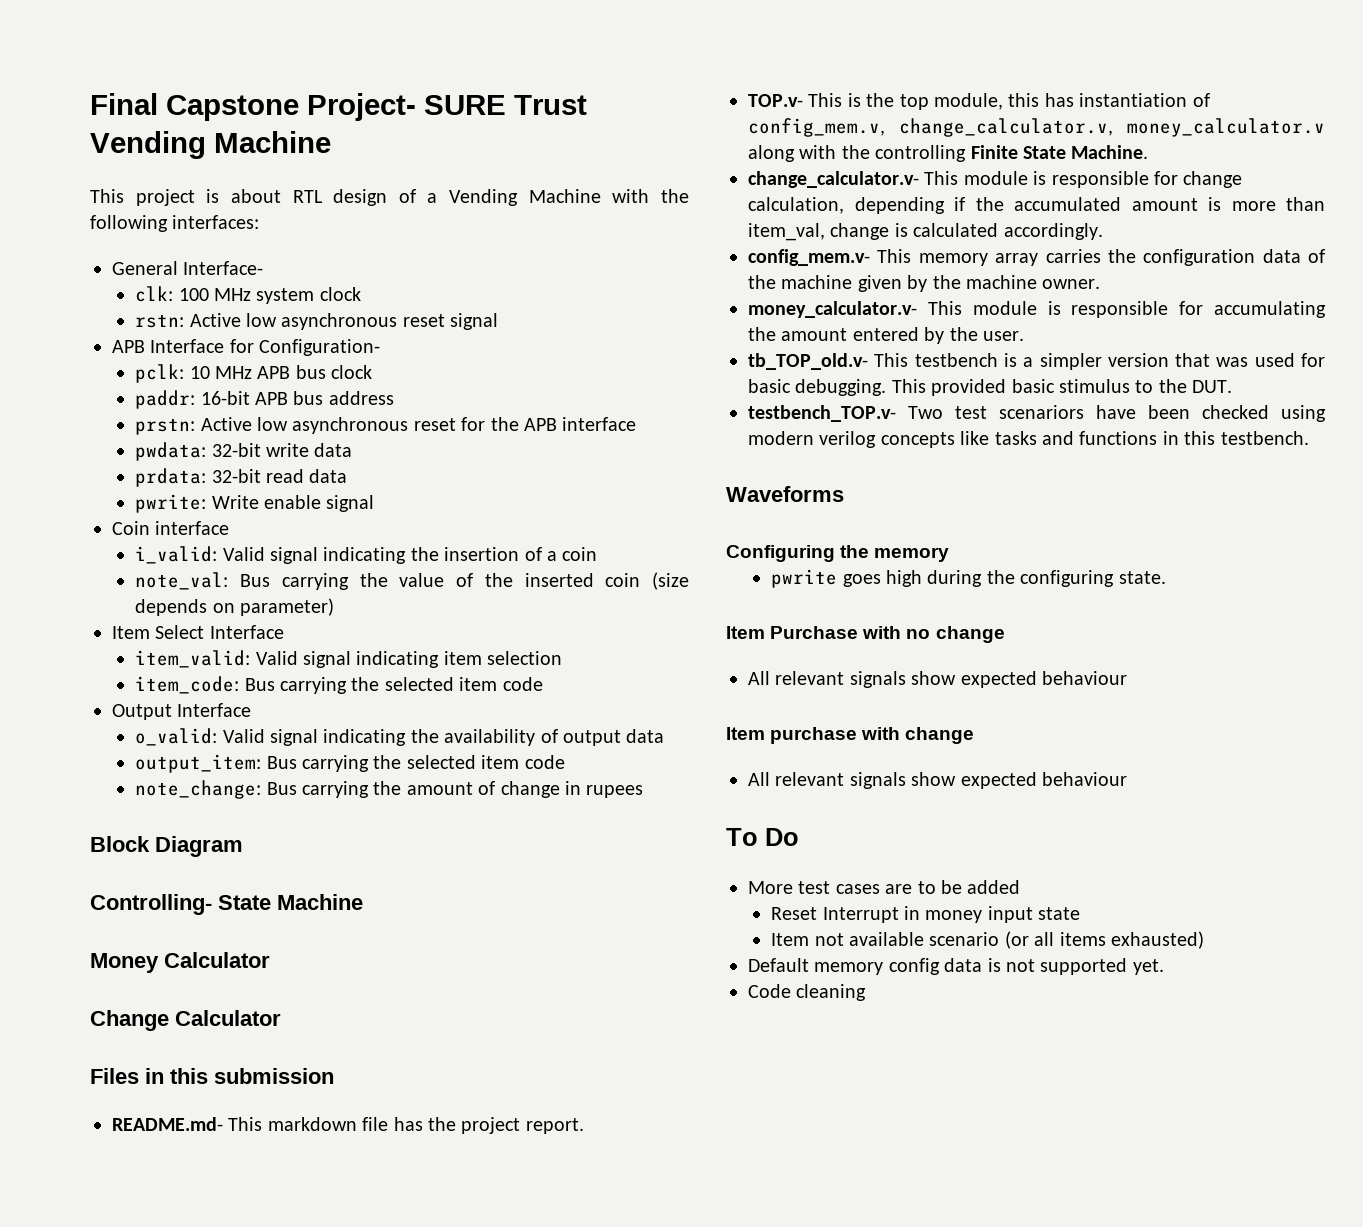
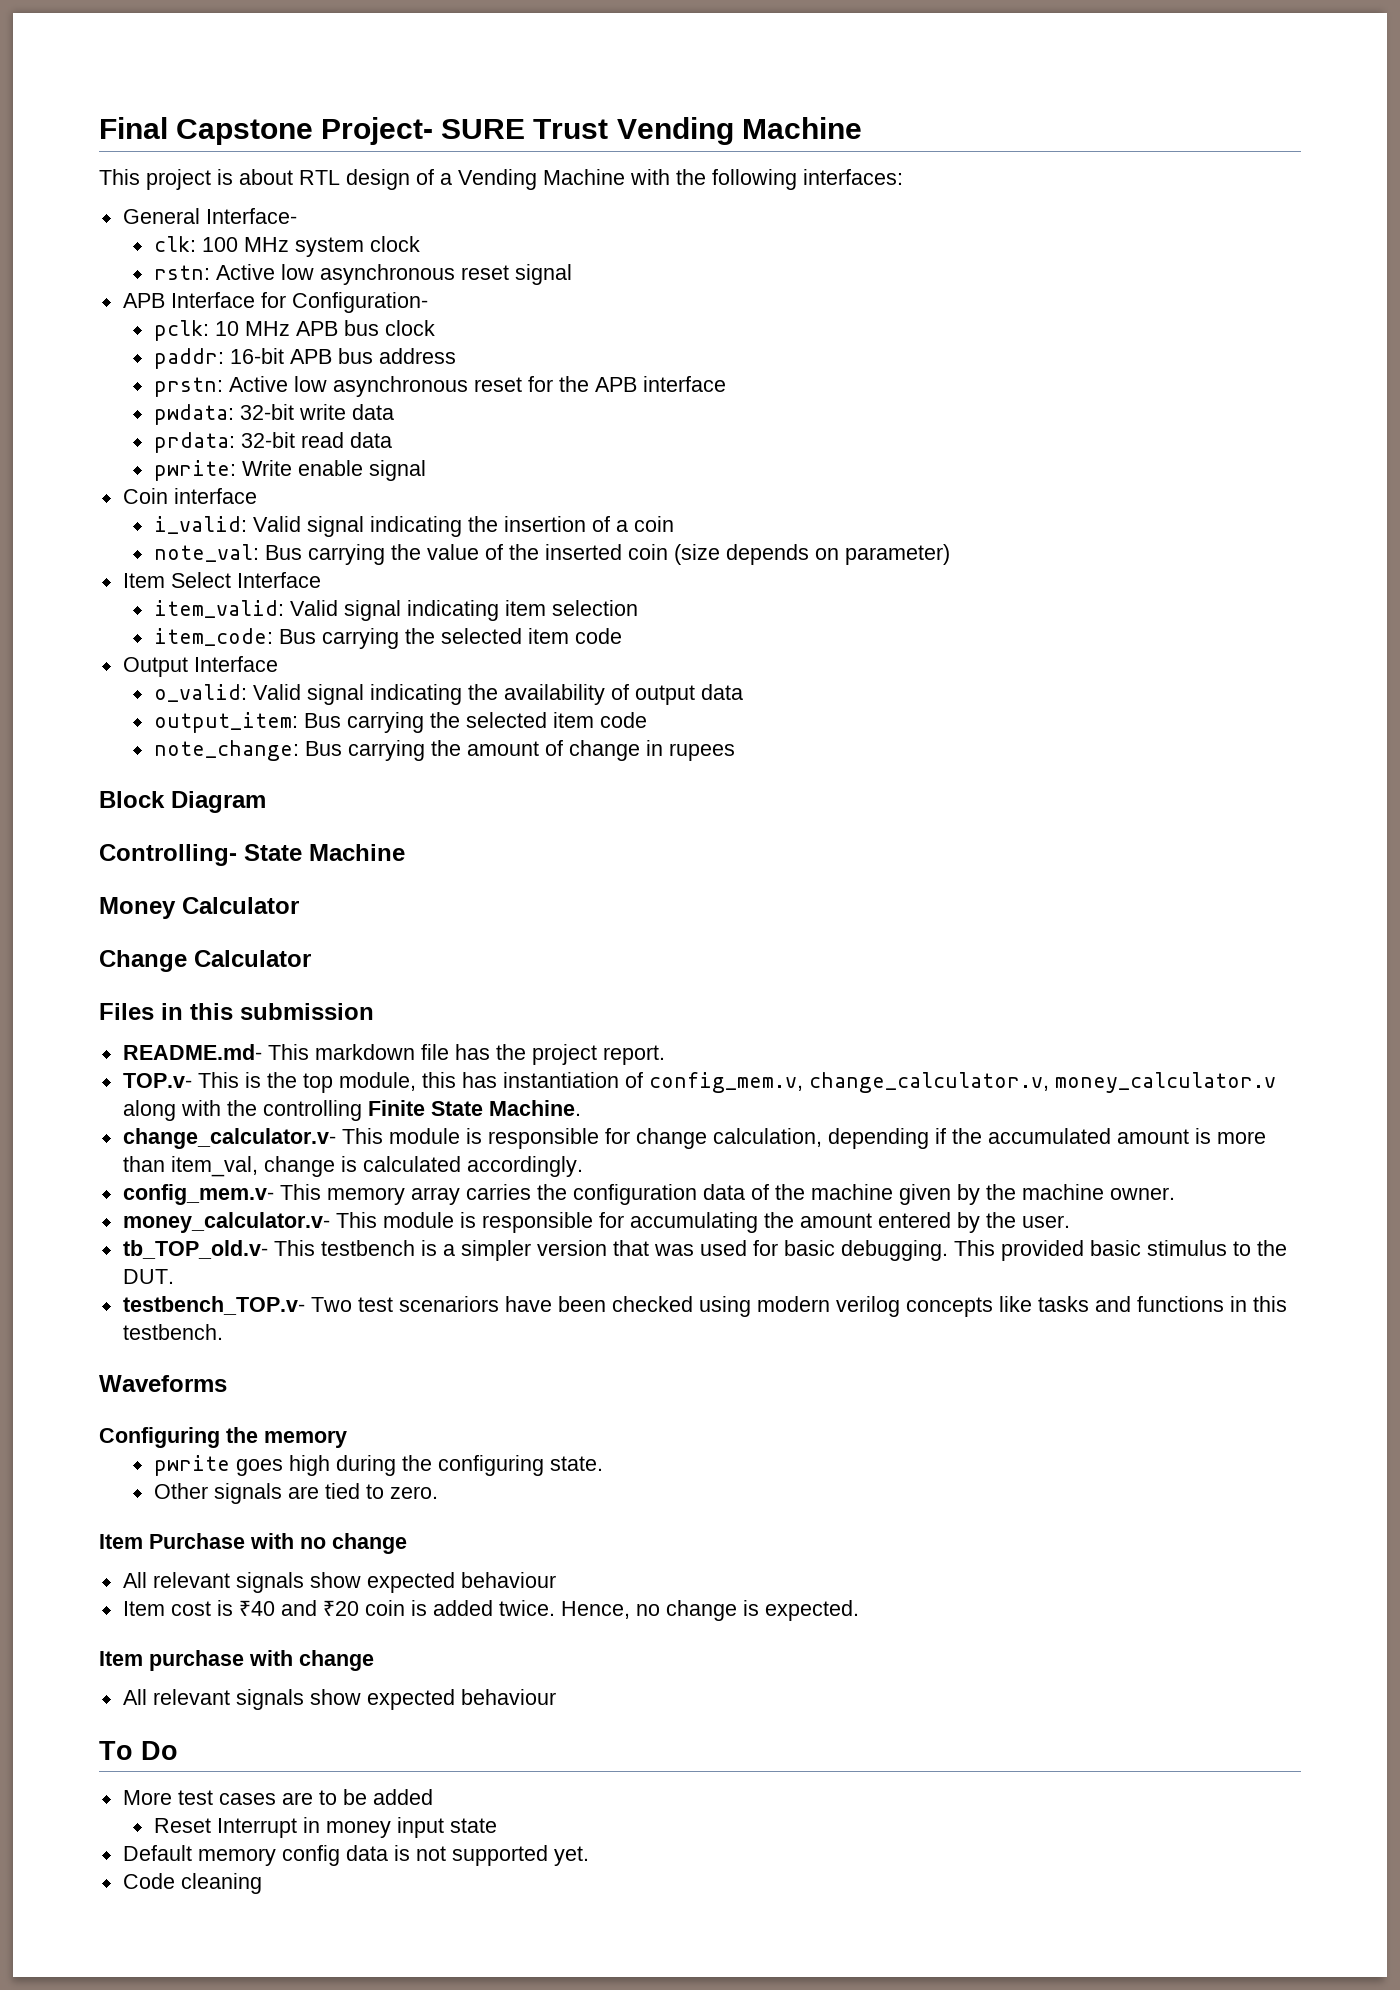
(1166, 577) none -> [153,1483,438,1504] // Other signals are tied to zero.
(1127, 678) none -> [122,1600,859,1621] // Item cost is ₹40 and ₹20 coin is added twice. Hence, no change is expected.
[771,931,1205,949] // Item not available scenario (or all items exhausted) -> (497, 1825) none

